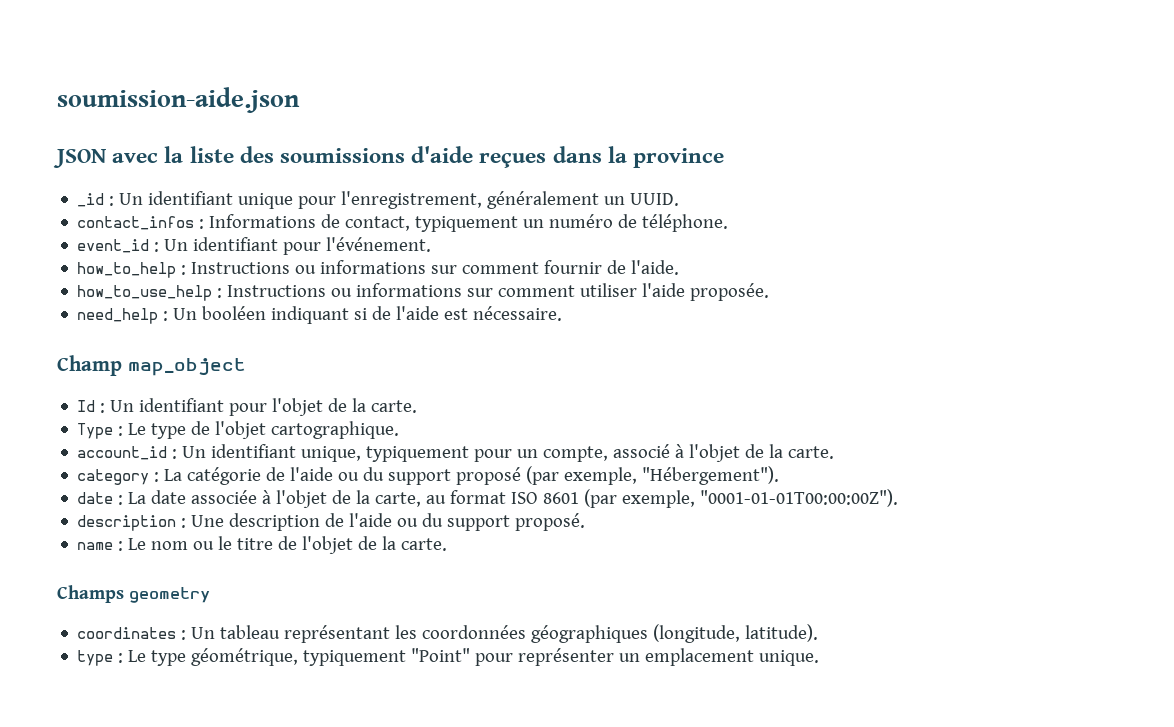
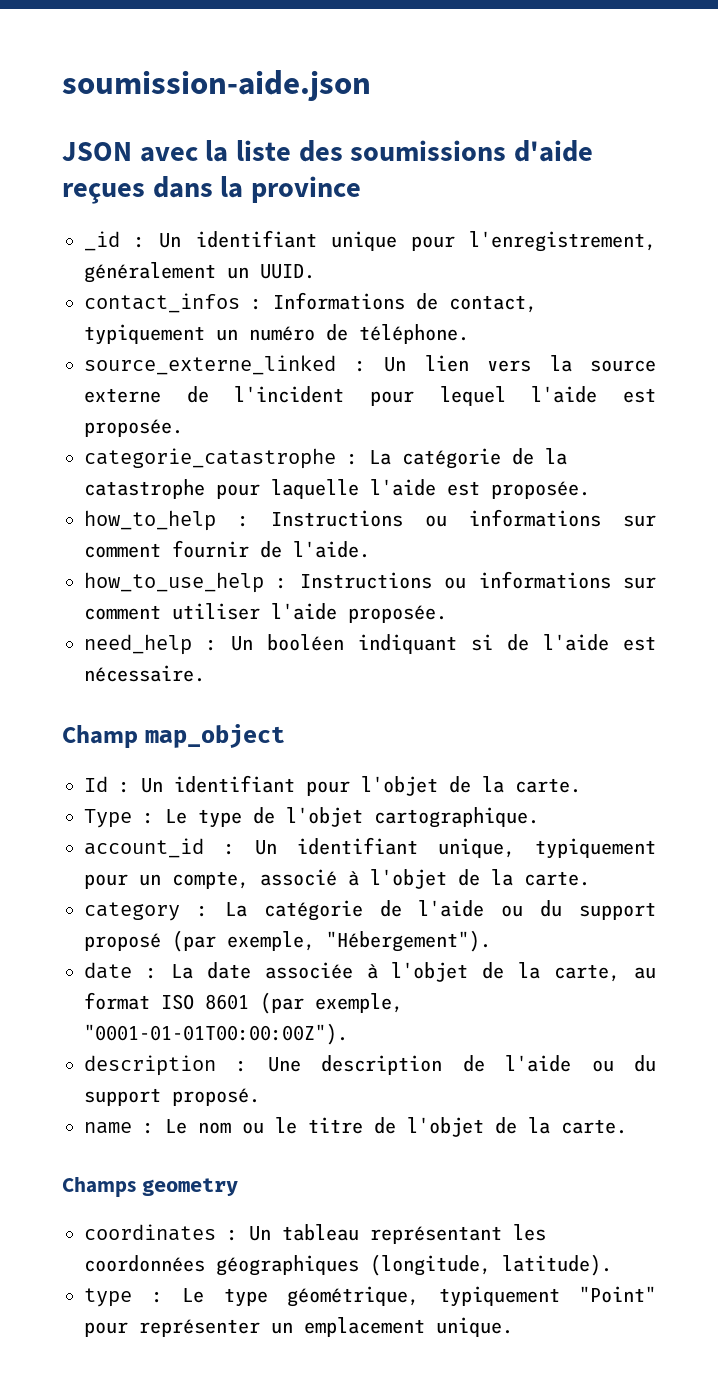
[77,237,432,255] event_id : Un identifiant pour l'événement. -> [84,355,656,375] [84,386,656,406] [84,419,183,437] [84,448,567,469] [84,479,590,499] source_externe_linked : Un lien vers la source externe de l'incident pour lequel l'aide est proposée. // categorie_catastrophe : La catégorie de la catastrophe pour laquelle l'aide est proposée.

